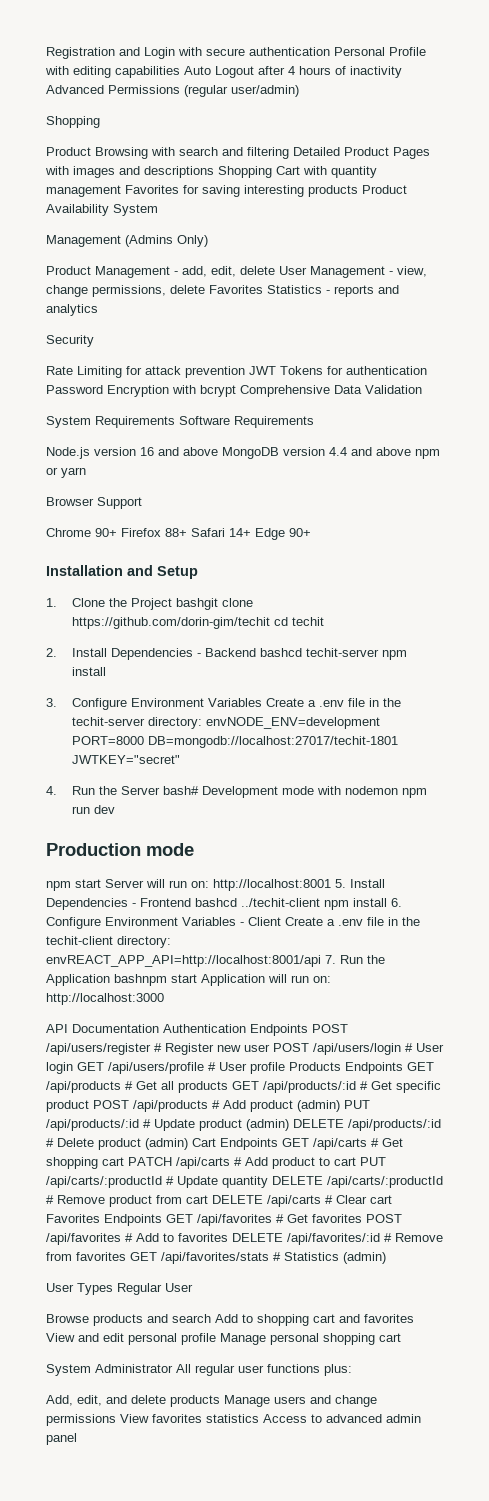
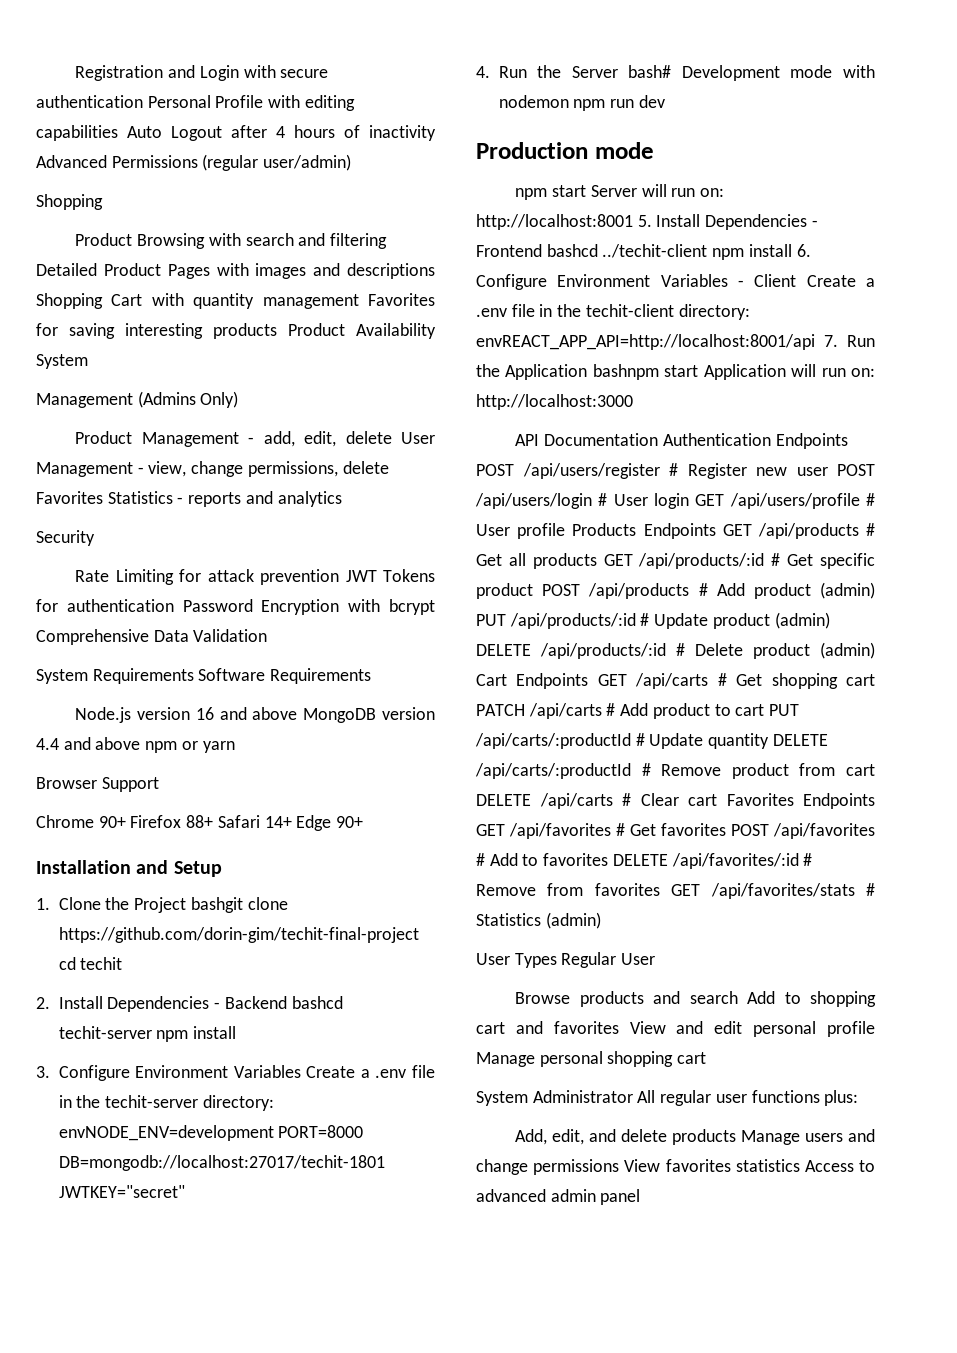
[71,617,270,629] https://github.com/dorin-gim/techit -> [58,927,419,943] https://github.com/dorin-gim/techit-final-project

